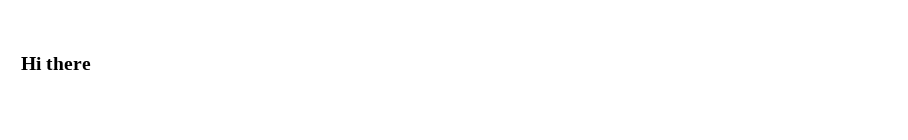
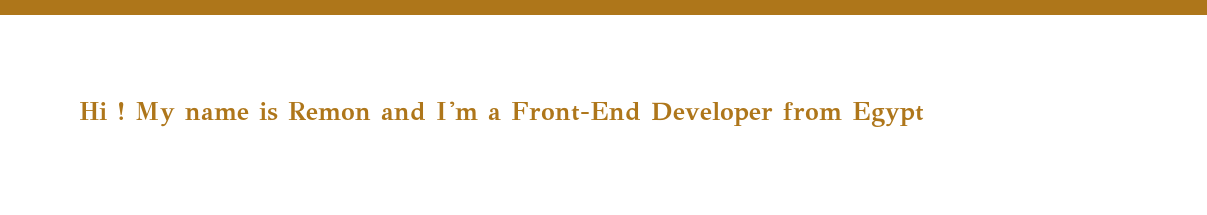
[46,57,92,70] there -> [117,101,924,127] ! My name is Remon and I'm a Front-End Developer from Egypt

